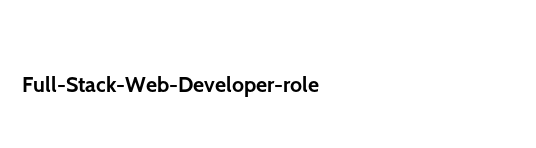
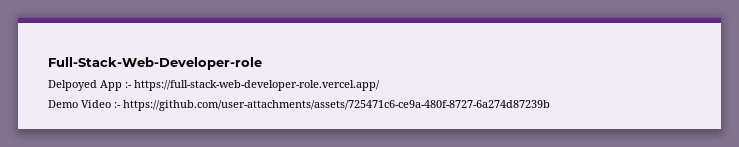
(319, 86) none -> [48,80,380,91] [48,100,550,111] // Delpoyed App :- https://full-stack-web-developer-role.vercel.app/ // Demo Video :- https://github.com/user-attachments/assets/725471c6-ce9a-480f-8727-6a274d87239b

